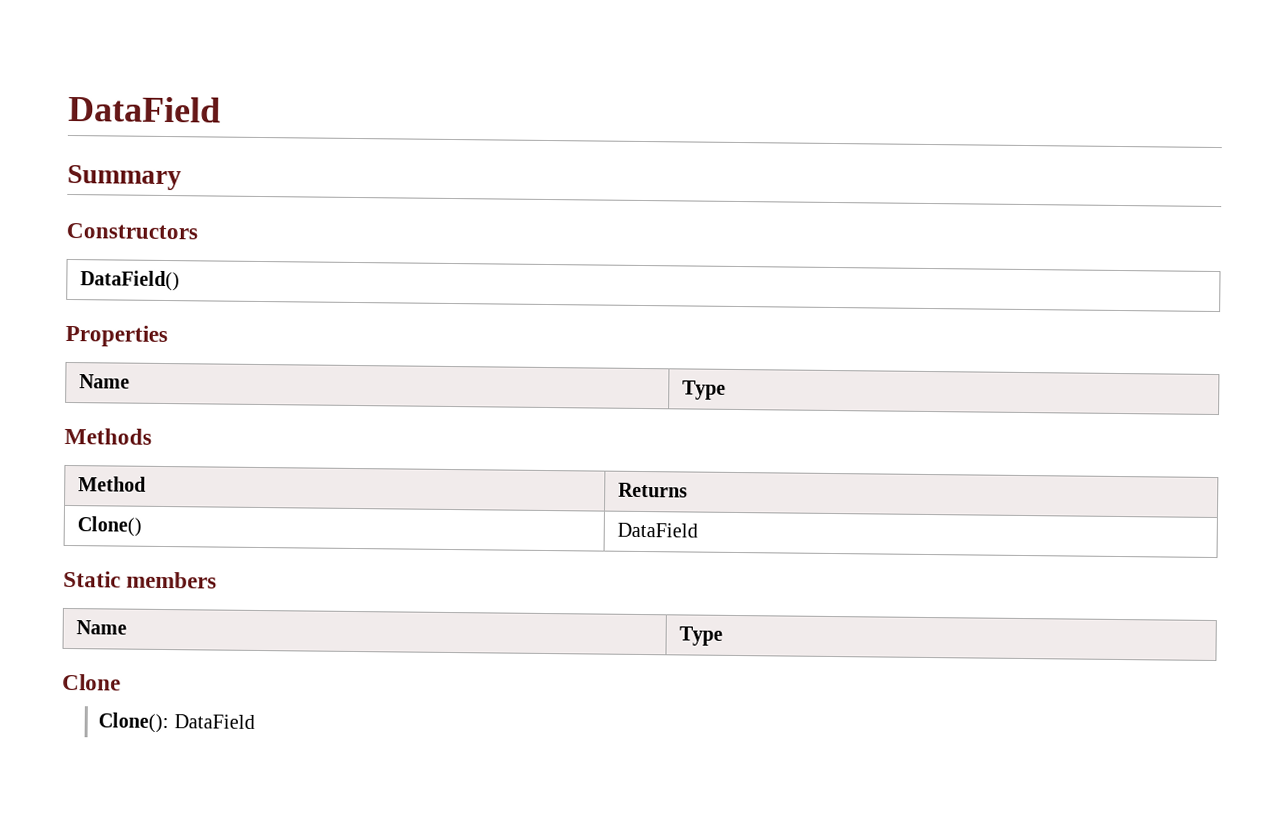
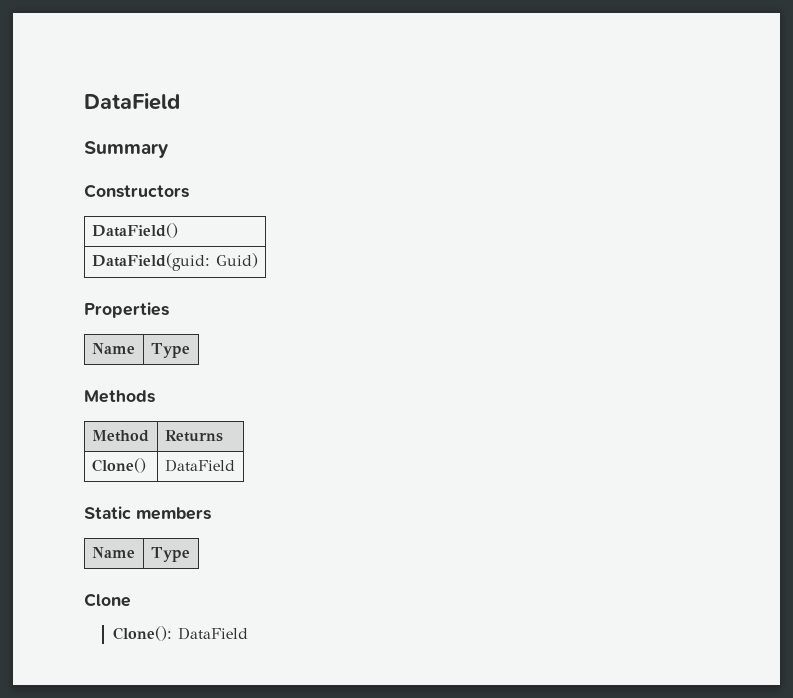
(181, 281) none -> [91,253,258,271] // DataField(guid: Guid)

